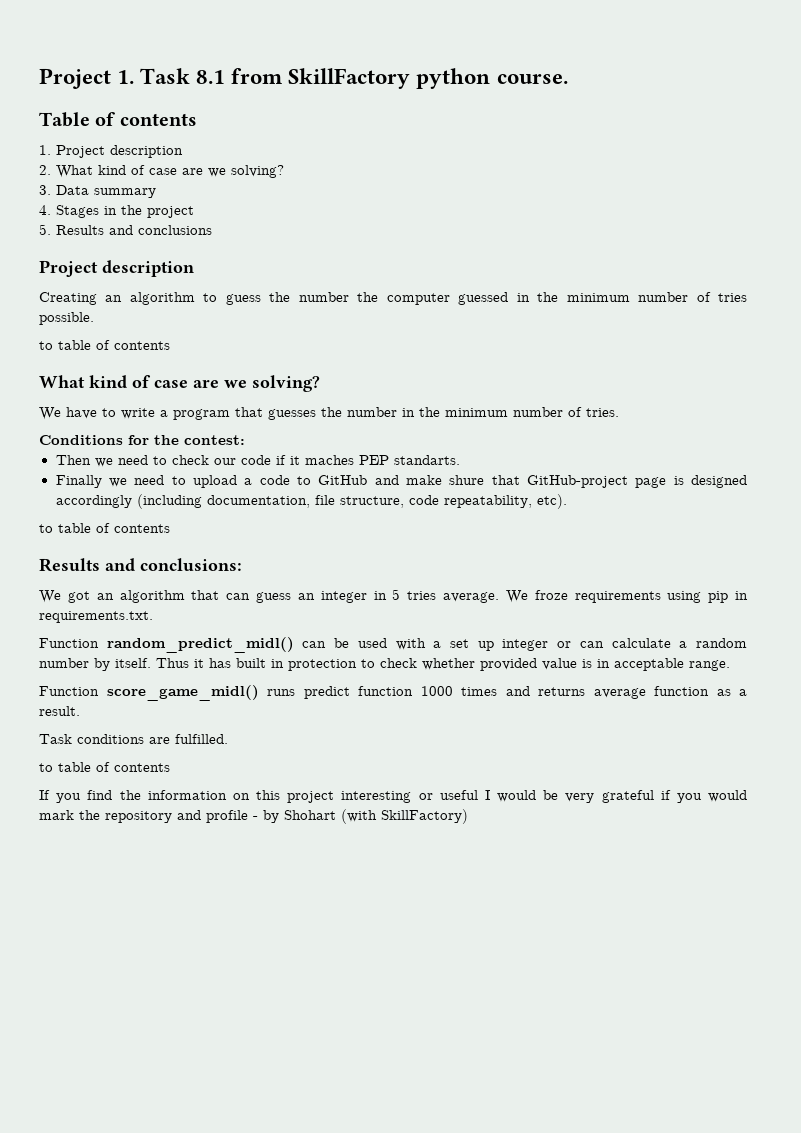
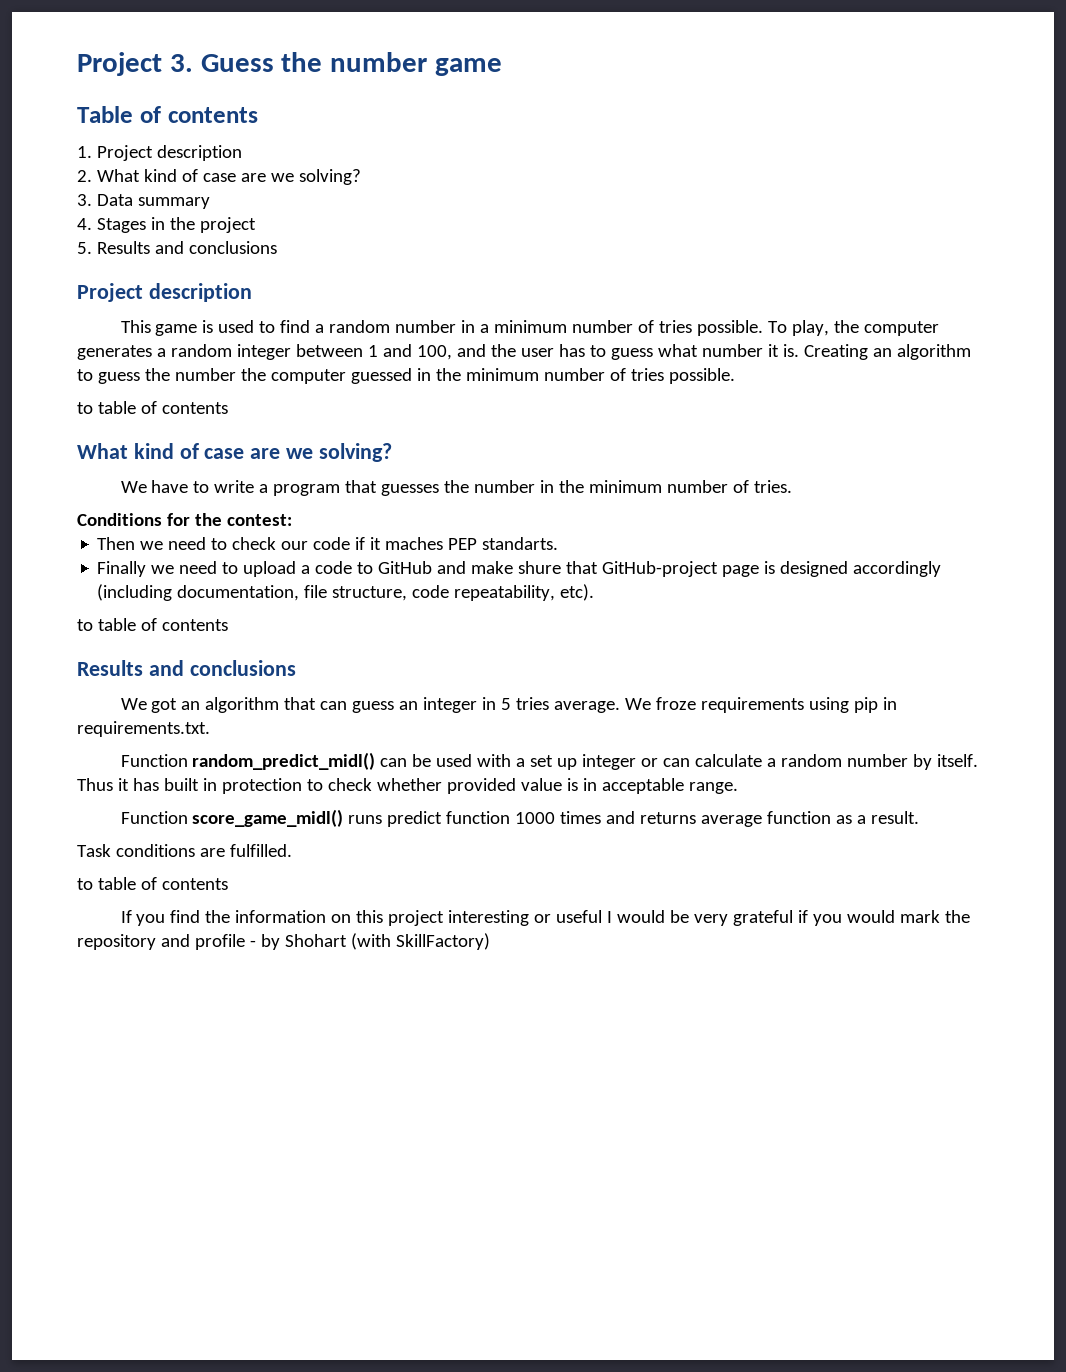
[39,68,568,89] Project 1. Task 8.1 from SkillFactory python course. -> [77,52,503,76] Project 3. Guess the number game
(194, 268) none -> [120,320,940,336] [77,344,799,360] This game is used to find a random number in a minimum number of tries possible. To play, the computer generates a random integer between 1 and 100, and the user has to guess what number it is.
[140,558,242,571] conclusions: -> [189,660,296,676] conclusions

